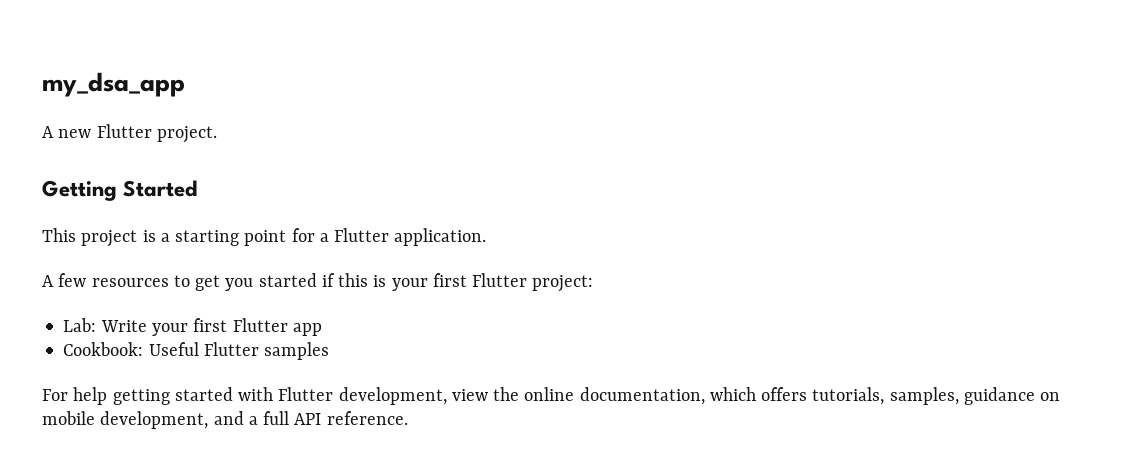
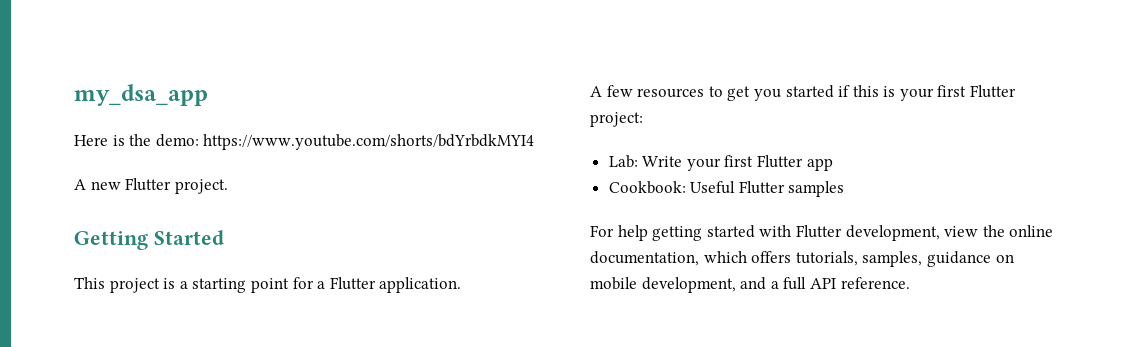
(185, 84) none -> [74,134,535,150] // Here is the demo: https://www.youtube.com/shorts/bdYrbdkMYI4

